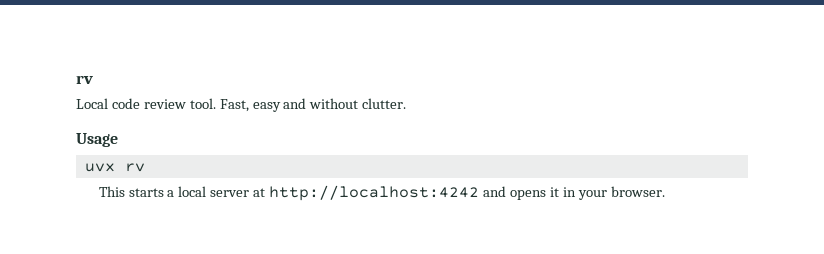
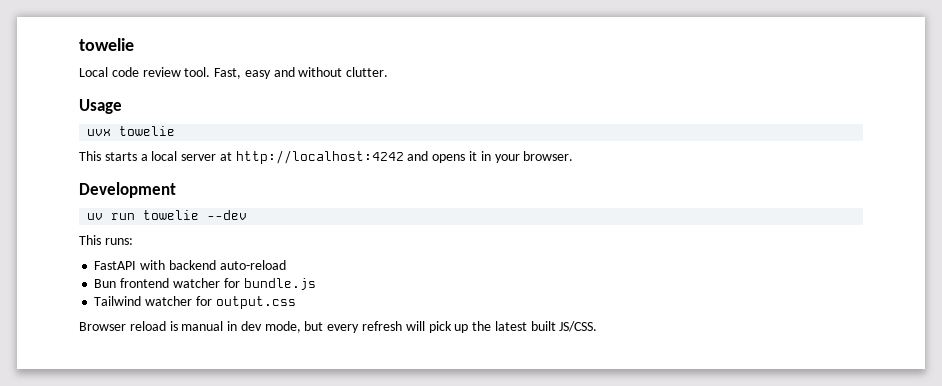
[76,75,93,84] rv -> [79,38,134,51] towelie
[124,163,145,172] rv -> [119,126,176,136] towelie
(665, 191) none -> [79,182,176,198] [87,210,248,220] [79,235,133,245] [94,260,286,270] [94,278,316,290] [94,296,296,309] [79,321,598,333] // Development // uv run towelie --dev // This runs: // FastAPI with backend auto-reload // Bun frontend watcher for bundle.js // Tailwind watcher for output.css // Browser reload is manual in dev mode, but every refresh will pick up the latest built JS/CSS.

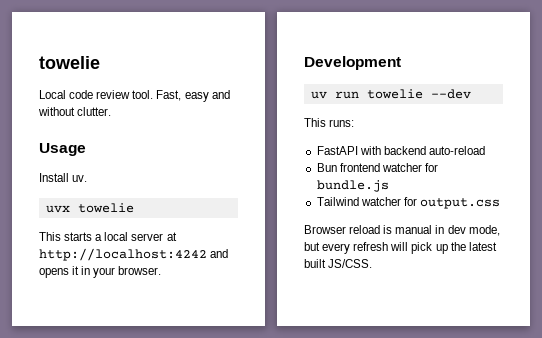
(122, 106) none -> [39,173,88,182] // Install uv.

